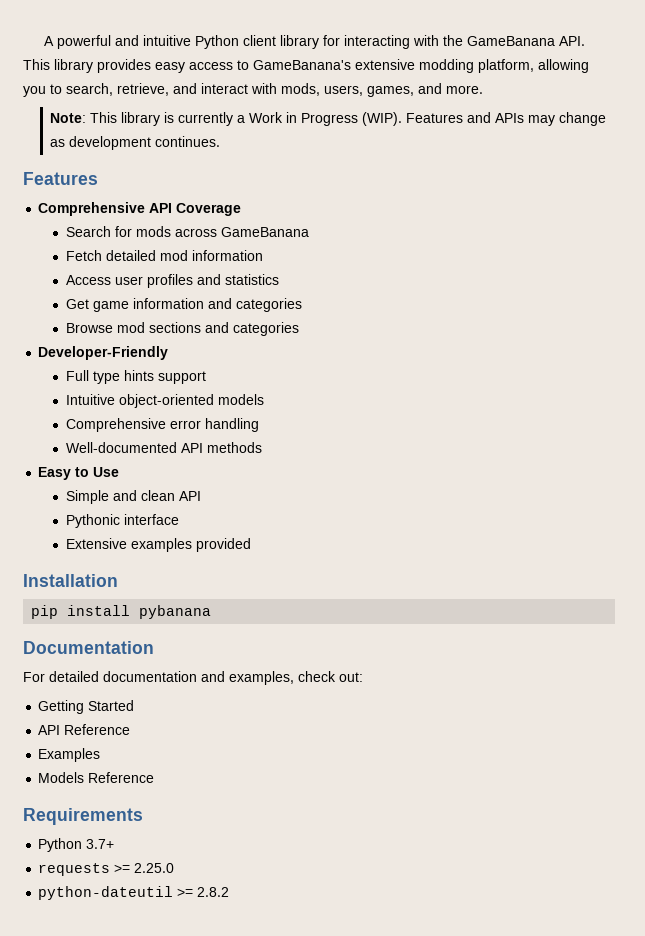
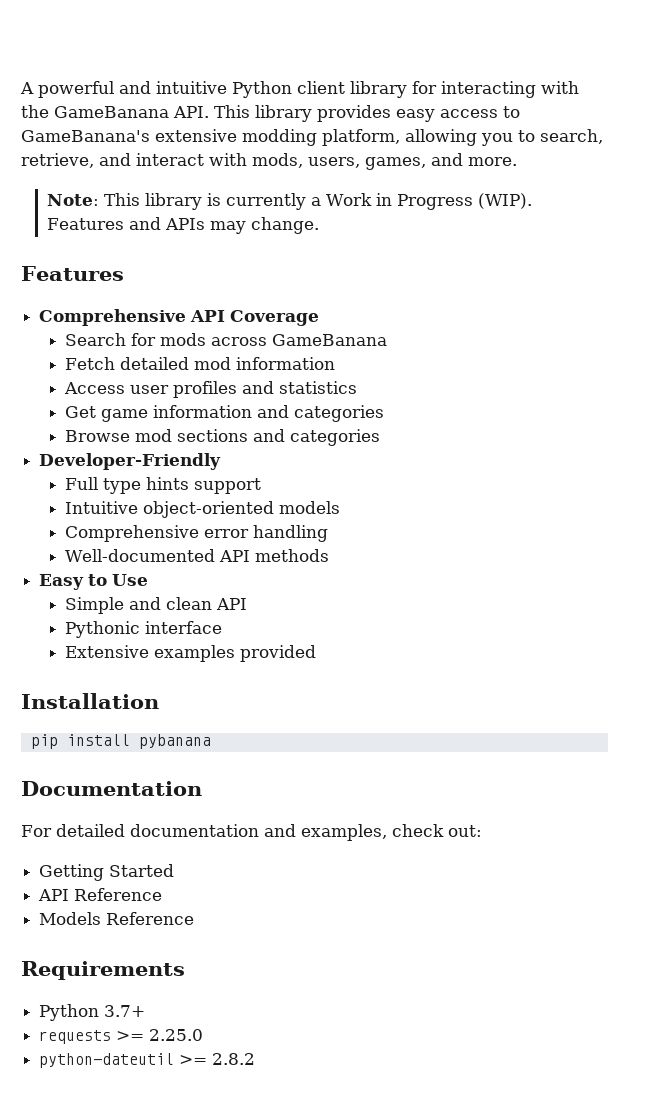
[559,112,607,126] [50,136,221,150] change as development continues. -> [250,217,319,234] change.
[38,748,101,762] // Examples -> (163, 894) none

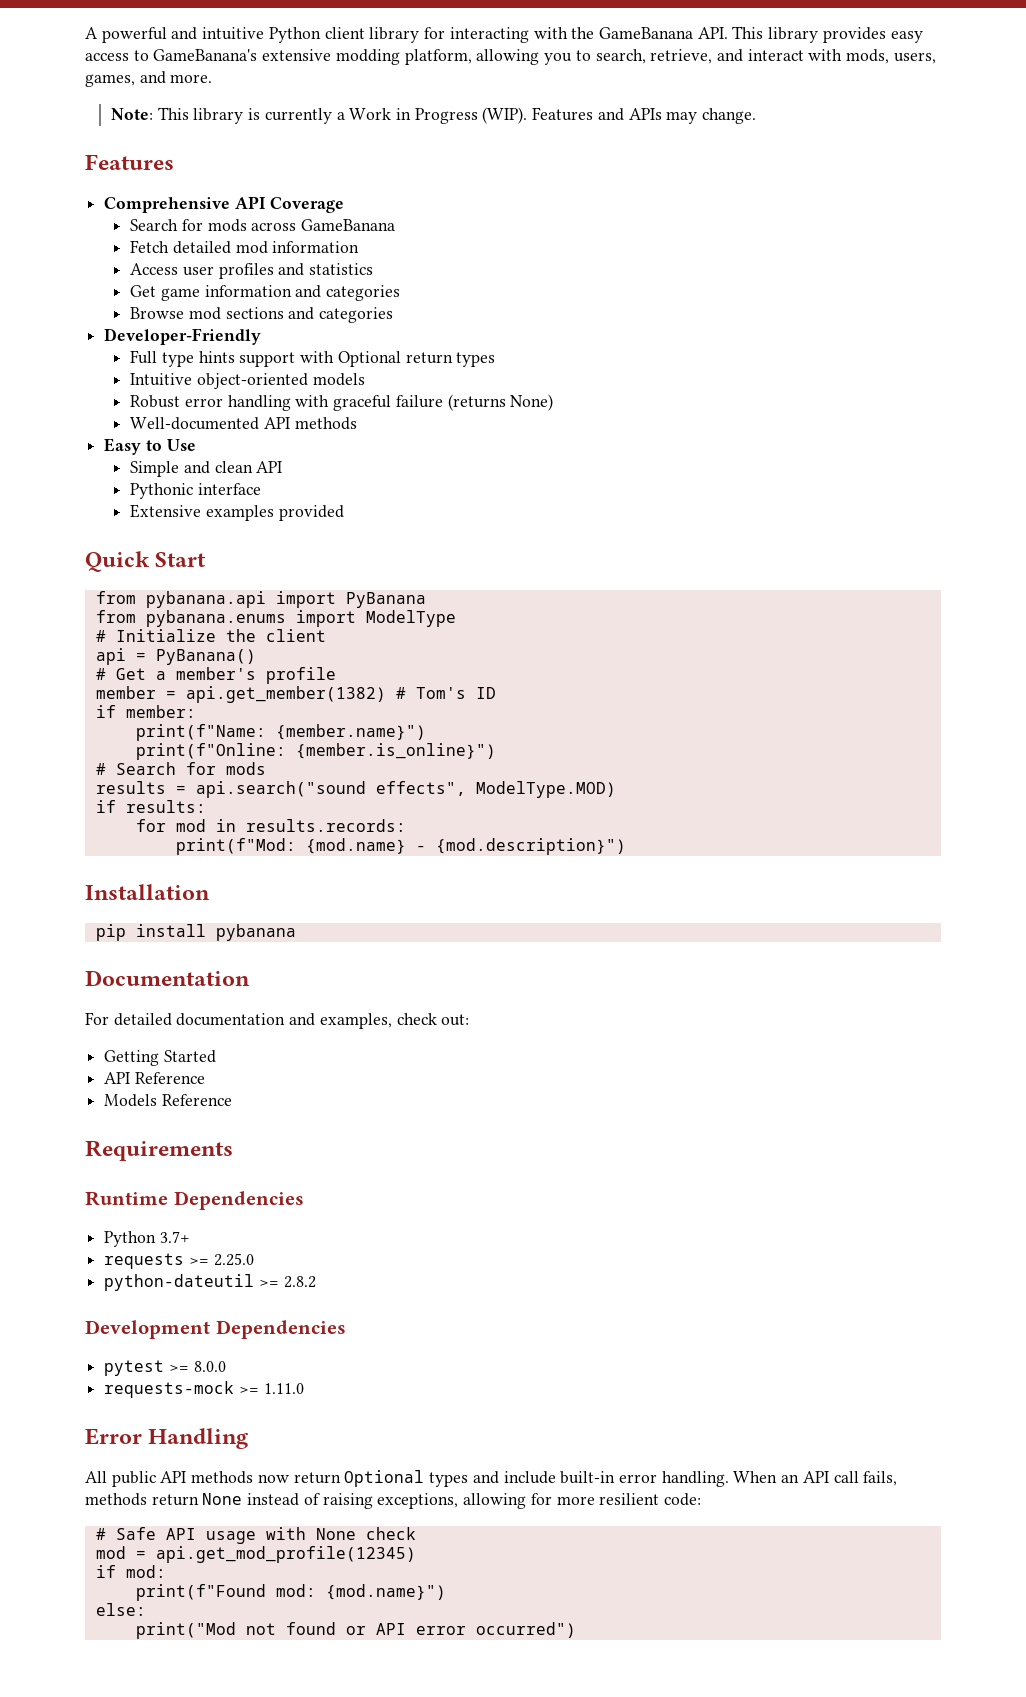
(262, 486) none -> [300,351,496,367] with Optional return types
[65,525,200,542] Comprehensive -> [130,395,181,408] Robust
(329, 533) none -> [295,394,554,411] with graceful failure (returns None)
(317, 653) none -> [85,551,207,572] [95,591,426,608] [95,610,456,627] [95,629,326,642] [95,648,256,665] [95,667,336,684] [95,686,496,703] [95,705,196,718] [135,724,426,741] [135,743,496,760] [95,762,266,775] [95,781,616,798] [95,800,206,813] [135,819,406,832] [175,838,626,855] // Quick Start // from pybanana.api import PyBanana // from pybanana.enums import ModelType // # Initialize the client // api = PyBanana() // # Get a member's profile // member = api.get_member(1382) # Tom's ID // if member: // print(f"Name: {member.name}") // print(f"Online: {member.is_online}") // # Search for mods // results = api.search("sound effects", ModelType.MOD) // if results: // for mod in results.records: // print(f"Mod: {mod.name} - {mod.description}")
(185, 970) none -> [85,1191,304,1210] // Runtime Dependencies
(256, 1059) none -> [85,1320,346,1339] [104,1360,226,1376] [104,1381,304,1398] [85,1428,249,1449] [85,1470,898,1487] [85,1493,701,1509] [95,1527,416,1544] [95,1546,416,1563] [95,1565,166,1578] [135,1584,446,1601] [95,1603,146,1616] [135,1622,576,1639] // Development Dependencies // pytest >= 8.0.0 // requests-mock >= 1.11.0 // Error Handling // All public API methods now return Optional types and include built-in error handling. When an API call fails, methods return None instead of raising exceptions, allowing for more resilient code: // # Safe API usage with None check // mod = api.get_mod_profile(12345) // if mod: // print(f"Found mod: {mod.name}") // else: // print("Mod not found or API error occurred")

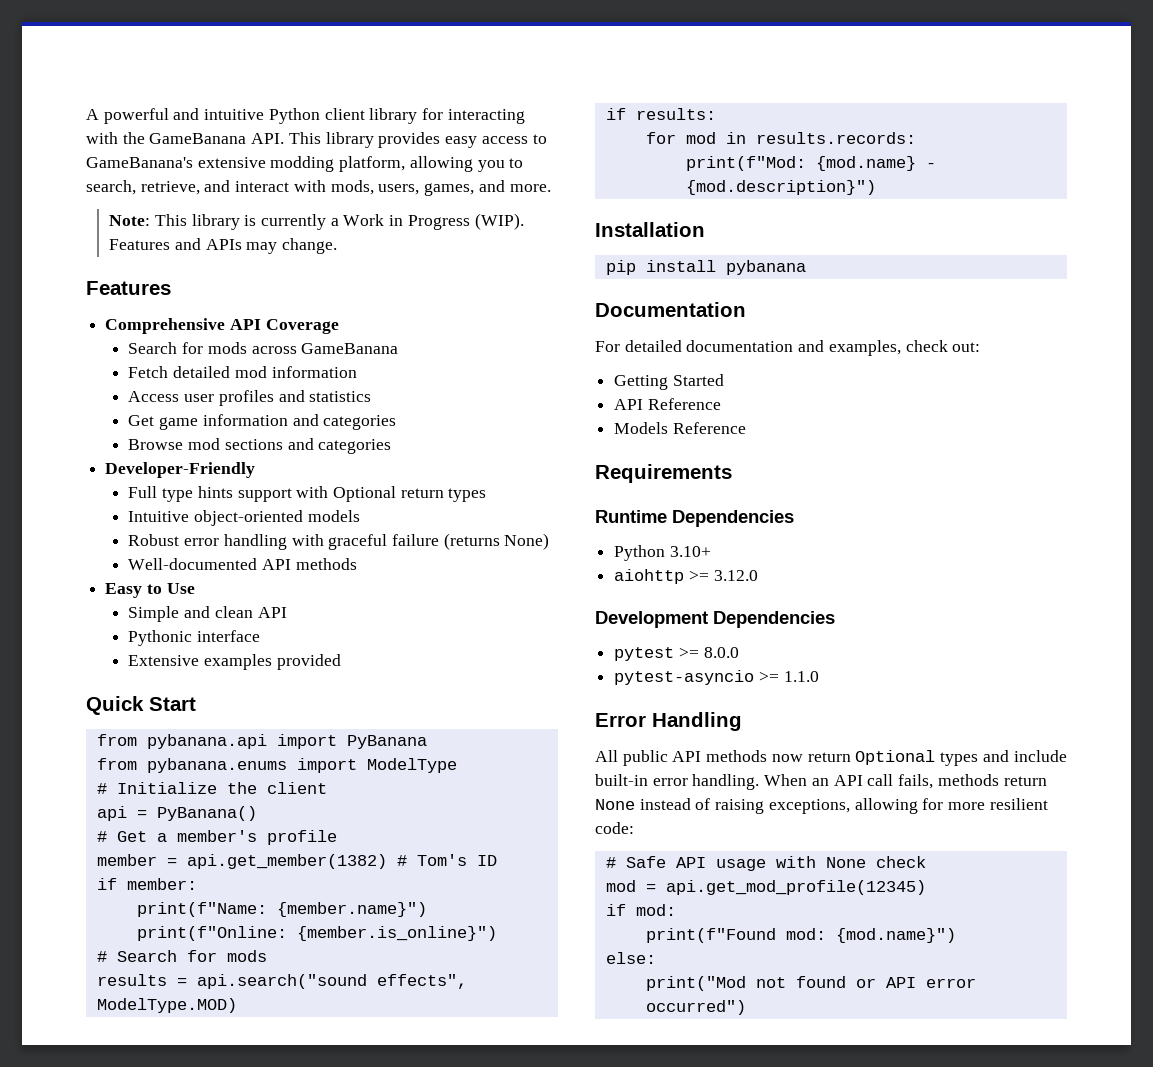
[159,1231,190,1243] [104,1253,254,1269] [104,1274,316,1291] 3.7+ // requests >= 2.25.0 // python-dateutil >= 2.8.2 -> [669,546,711,557] [614,569,758,584] 3.10+ // aiohttp >= 3.12.0
[104,1381,304,1398] requests-mock >= 1.11.0 -> [614,670,819,685] pytest-asyncio >= 1.1.0

